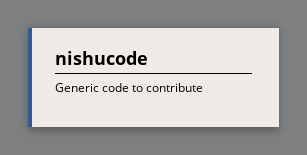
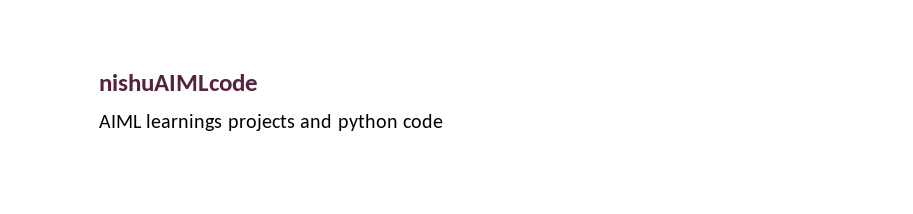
[55,51,148,65] [55,83,204,92] nishucode // Generic code to contribute -> [99,74,258,91] [99,114,443,131] nishuAIMLcode // AIML learnings projects and python code

